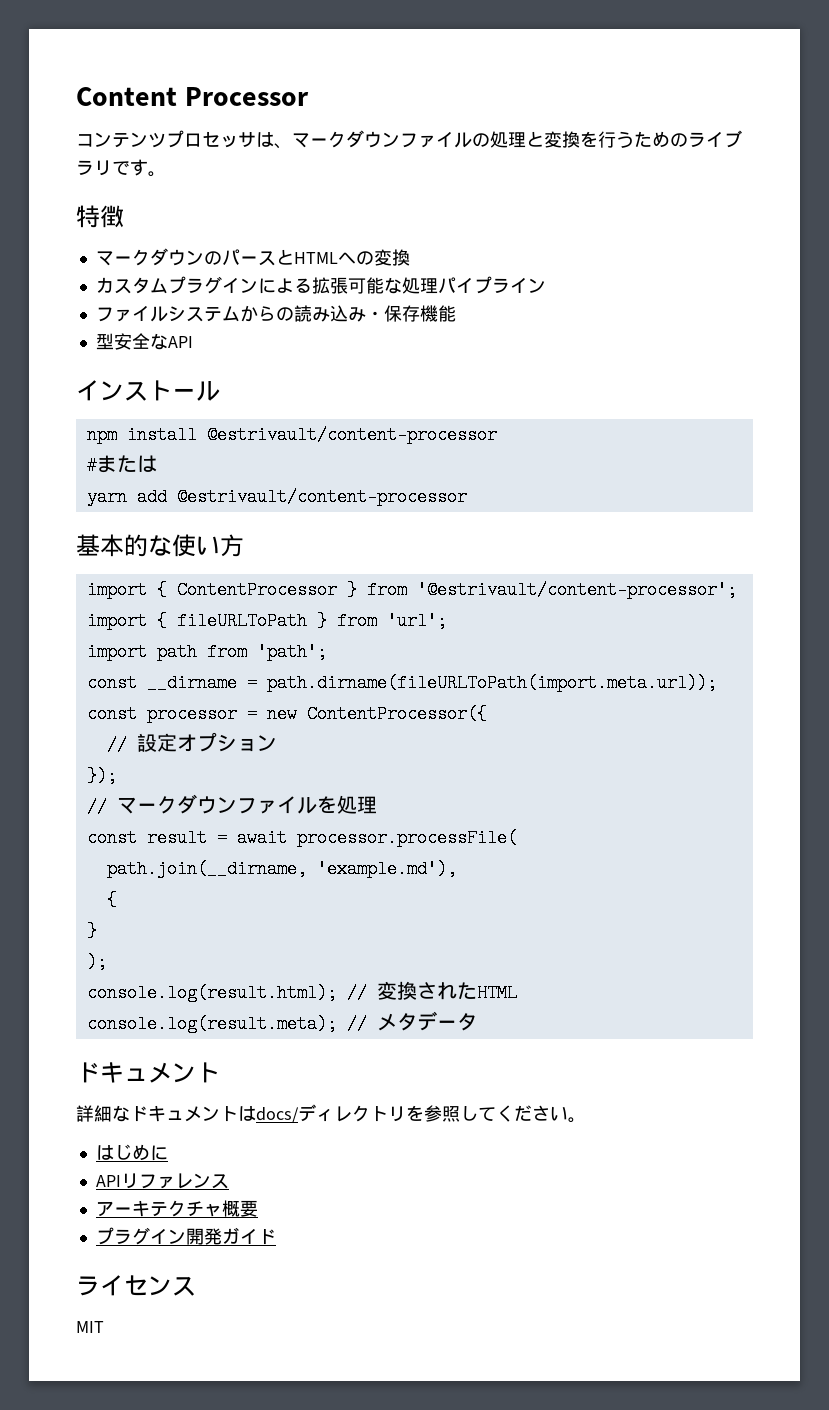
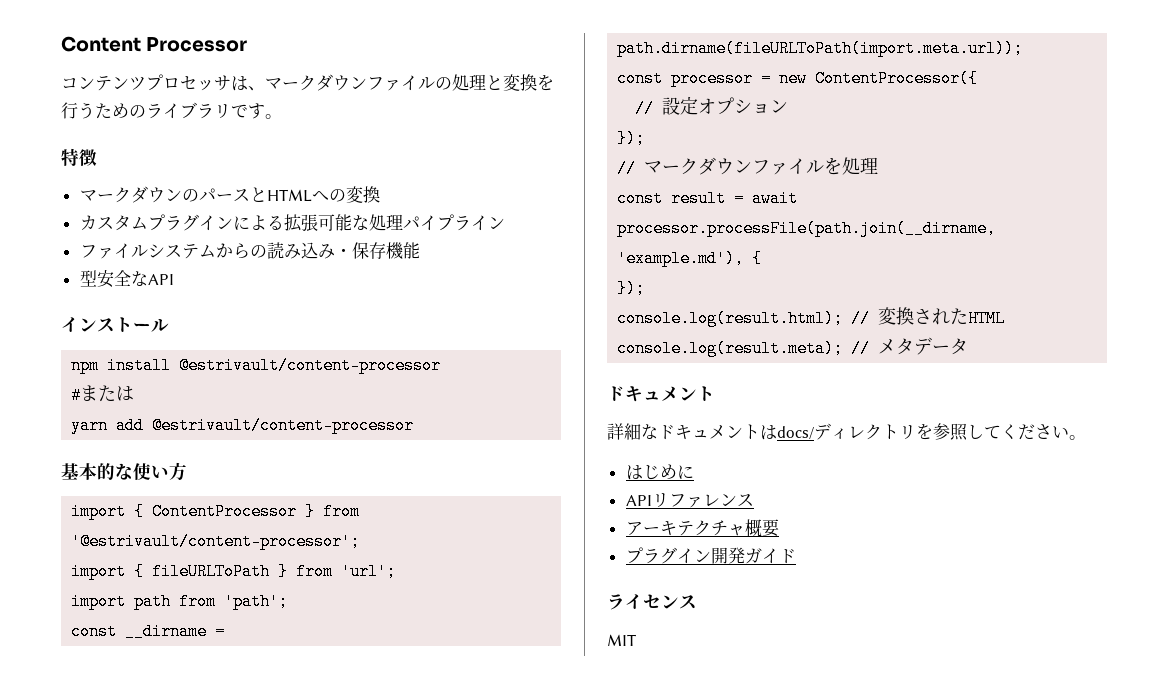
[296,829,517,847] [106,860,307,878] processor.processFile( // path.join(__dirname, -> [617,220,997,237] processor.processFile(path.join(__dirname,
(457, 869) // -> (745, 258) none
[86,922,97,940] [86,953,107,971] } // ); -> [617,280,646,297] });

